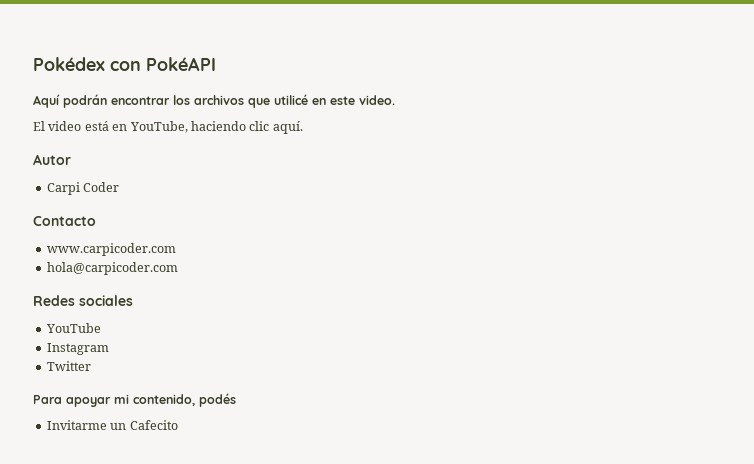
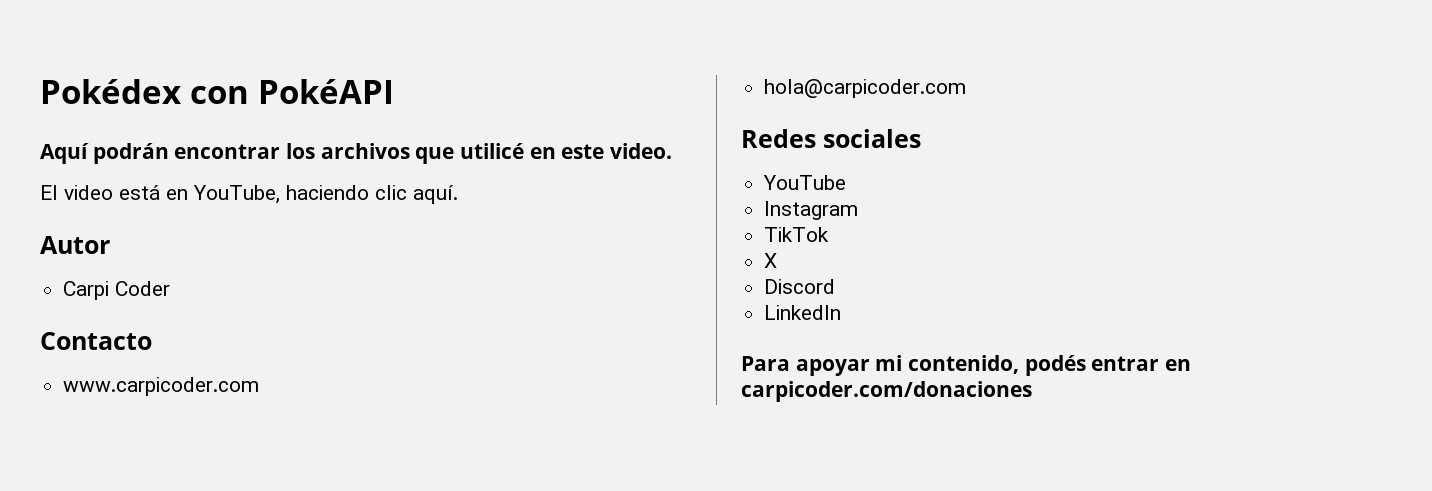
[46,361,91,371] Twitter -> [764,227,830,242] [764,253,778,268] [764,279,836,294] [764,305,842,320] TikTok // X // Discord // LinkedIn
[46,420,178,430] // Invitarme un Cafecito -> [1091,356,1192,371] [741,381,1032,402] entrar en carpicoder.com/donaciones

